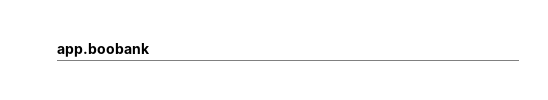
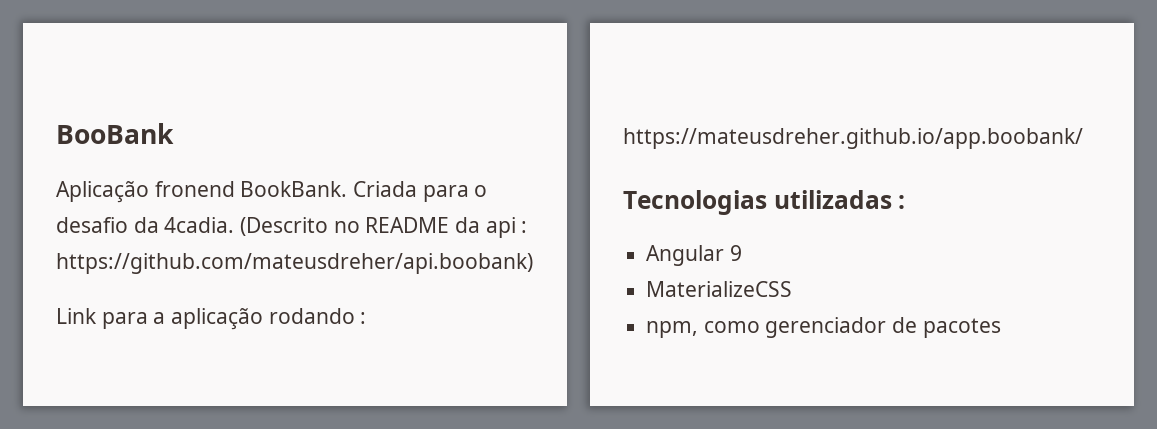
[57,43,150,57] app.boobank -> [56,123,174,144] [56,181,488,203] [56,217,528,238] [56,253,533,274] [56,308,367,330] [623,128,1083,149] [623,190,906,215] [646,245,742,266] [646,281,793,297] [646,317,1001,338] BooBank // Aplicação fronend BookBank. Criada para o desafio da 4cadia. (Descrito no README da api : https://github.com/mateusdreher/api.boobank) // Link para a aplicação rodando : https://mateusdreher.github.io/app.boobank/ // Tecnologias utilizadas : // Angular 9 // MaterializeCSS // npm, como gerenciador de pacotes

